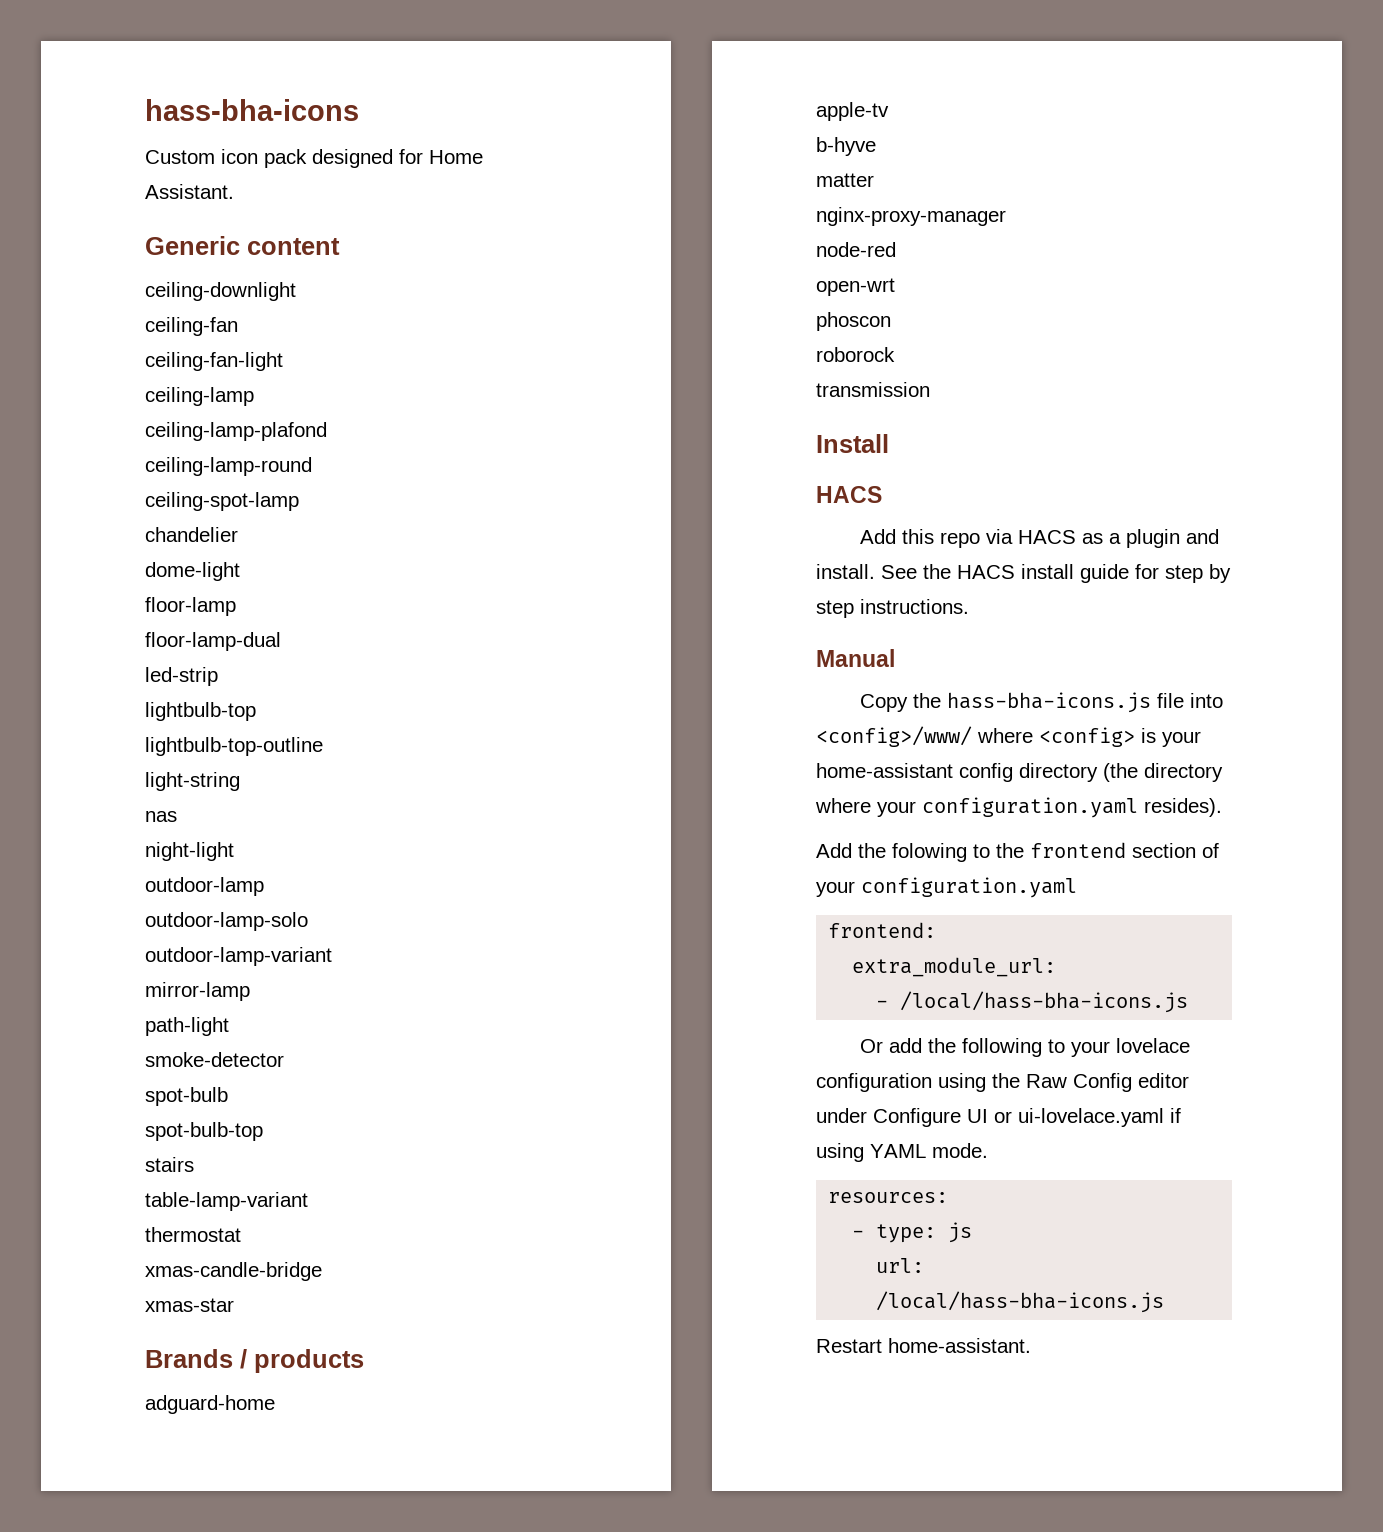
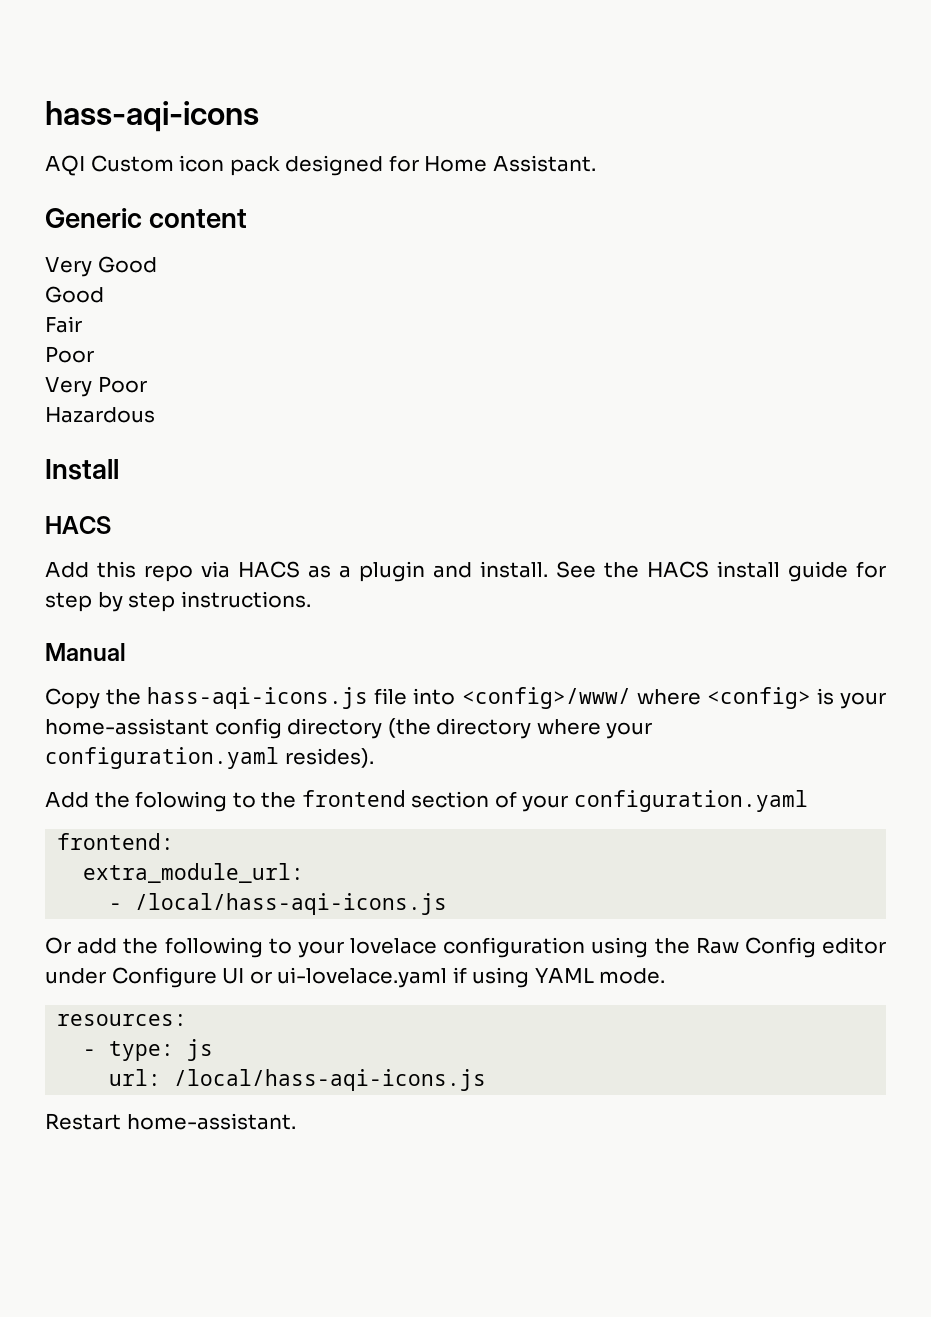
[145,99,359,121] hass-bha-icons // -> [45,101,259,132] [45,155,85,176] hass-aqi-icons // AQI
[145,282,296,301] [145,317,238,336] [145,352,283,371] [145,387,254,406] [145,422,327,441] [145,457,312,476] [145,492,299,511] [145,527,238,542] [145,562,240,581] [145,597,236,616] [145,632,281,651] [145,667,218,686] [145,702,256,721] [145,737,323,756] [145,772,240,791] [145,811,177,822] [145,842,234,861] [145,877,264,896] [145,912,308,931] [145,947,332,966] [145,982,250,1001] [145,1017,229,1036] [145,1052,284,1067] [145,1087,228,1106] [145,1122,263,1141] [145,1157,194,1172] [145,1192,308,1211] [145,1227,241,1242] [145,1262,322,1281] [145,1298,234,1312] [145,1349,364,1373] [145,1395,275,1414] [816,102,889,121] [816,137,876,156] [816,173,874,187] [816,207,1006,226] [816,242,896,257] [816,278,895,296] [816,312,891,331] [816,347,895,362] [816,382,930,397] ceiling-downlight // ceiling-fan // ceiling-fan-light // ceiling-lamp // ceiling-lamp-plafond // ceiling-lamp-round // ceiling-spot-lamp // chandelier // dome-light // floor-lamp // floor-lamp-dual // led-strip // lightbulb-top // lightbulb-top-outline // light-string // nas // night-light // outdoor-lamp // outdoor-lamp-solo // outdoor-lamp-variant // mirror-lamp // path-light // smoke-detector // spot-bulb // spot-bulb-top // stairs // table-lamp-variant // thermostat // xmas-candle-bridge // xmas-star // Brands / products // adguard-home // apple-tv // b-hyve // matter // nginx-proxy-manager // node-red // open-wrt // phoscon // roborock // transmission -> [45,256,157,277] [45,286,104,303] [45,316,82,333] [45,346,94,363] [45,376,147,397] [45,407,155,423] Very Good // Good // Fair // Poor // Very Poor // Hazardous
[947,692,1152,713] hass-bha-icons.js -> [147,687,369,709] hass-aqi-icons.js
[900,991,1189,1013] /local/hass-bha-icons.js -> [135,893,448,915] /local/hass-aqi-icons.js
[876,1291,1165,1313] /local/hass-bha-icons.js -> [174,1069,487,1091] /local/hass-aqi-icons.js

